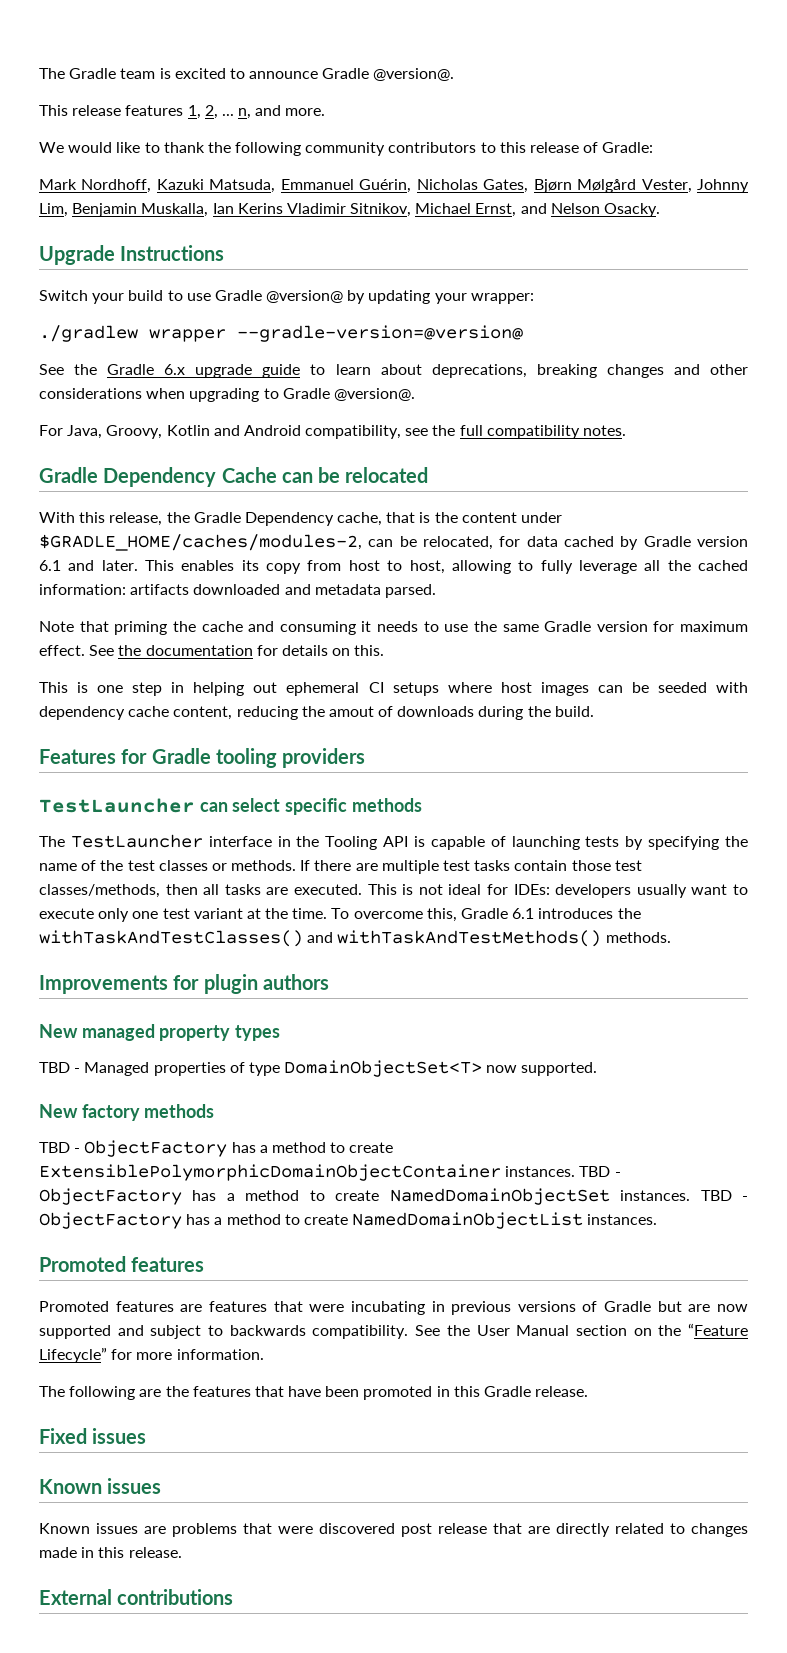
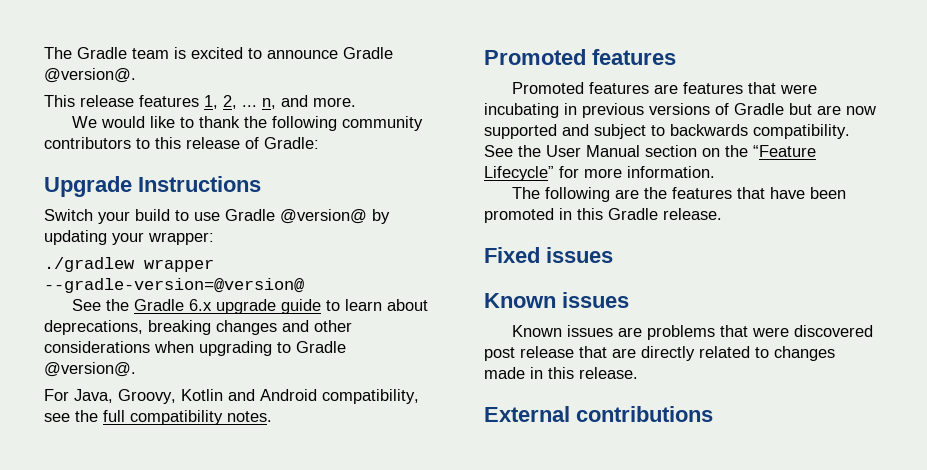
[39,179,749,193] [39,203,661,217] // Mark Nordhoff, Kazuki Matsuda, Emmanuel Guérin, Nicholas Gates, Bjørn Mølgård Vester, Johnny Lim, Benjamin Muskalla, Ian Kerins Vladimir Sitnikov, Michael Ernst, and Nelson Osacky. -> (319, 143) none
[39,467,429,487] [39,512,563,526] [39,534,748,551] [39,560,749,574] [39,584,436,598] [39,621,748,635] [39,645,385,656] [39,682,748,696] [39,706,594,720] [39,748,366,768] [39,798,422,815] [39,834,748,850] [39,860,642,874] [39,884,749,898] [39,908,641,922] [39,930,671,947] [39,974,329,994] [39,1024,281,1041] [39,1060,598,1077] [39,1104,215,1121] [39,1140,394,1157] [39,1164,621,1181] [39,1188,749,1205] [39,1212,658,1229] // Gradle Dependency Cache can be relocated // With this release, the Gradle Dependency cache, that is the content under $GRADLE_HOME/caches/modules-2, can be relocated, for data cached by Gradle version 6.1 and later. This enables its copy from host to host, allowing to fully leverage all the cached information: artifacts downloaded and metadata parsed. // Note that priming the cache and consuming it needs to use the same Gradle version for maximum effect. See the documentation for details on this. // This is one step in helping out ephemeral CI setups where host images can be seeded with dependency cache content, reducing the amout of downloads during the build. // Features for Gradle tooling providers // TestLauncher can select specific methods // The TestLauncher interface in the Tooling API is capable of launching tests by specifying the name of the test classes or methods. If there are multiple test tasks contain those test classes/methods, then all tasks are executed. This is not ideal for IDEs: developers usually want to execute only one test variant at the time. To overcome this, Gradle 6.1 introduces the withTaskAndTestClasses() and withTaskAndTestMethods() methods. // Improvements for plugin authors // New managed property types // TBD - Managed properties of type DomainObjectSet<T> now supported. // New factory methods // TBD - ObjectFactory has a method to create ExtensiblePolymorphicDomainObjectContainer instances. TBD - ObjectFactory has a method to create NamedDomainObjectSet instances. TBD - ObjectFactory has a method to create NamedDomainObjectList instances. -> (272, 416) none

